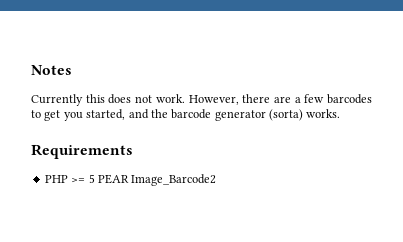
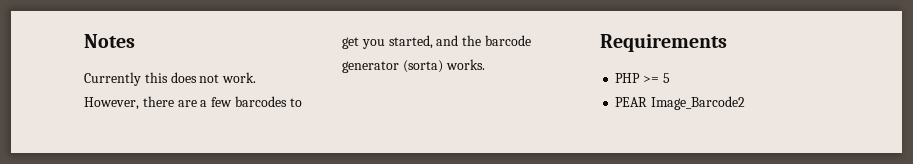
(95, 178) none -> (670, 78) //

